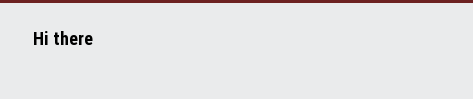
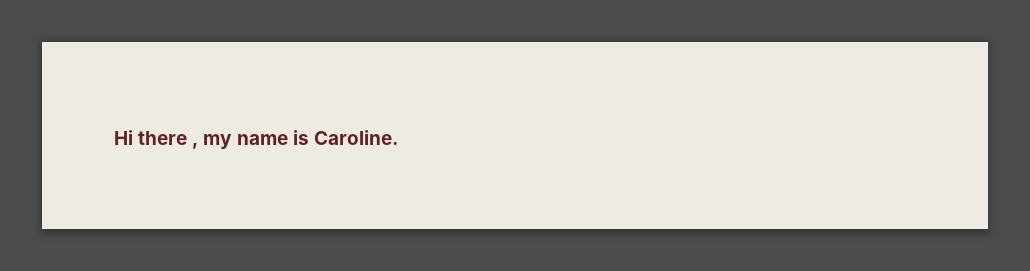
(93, 38) none -> [192,130,398,149] , my name is Caroline.

